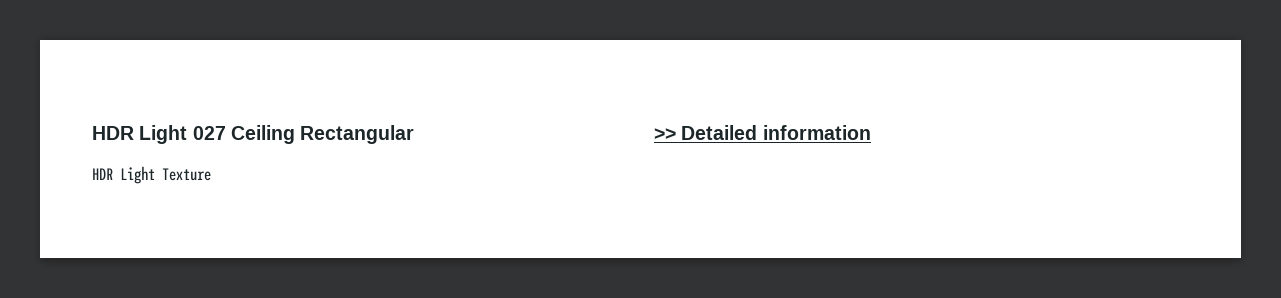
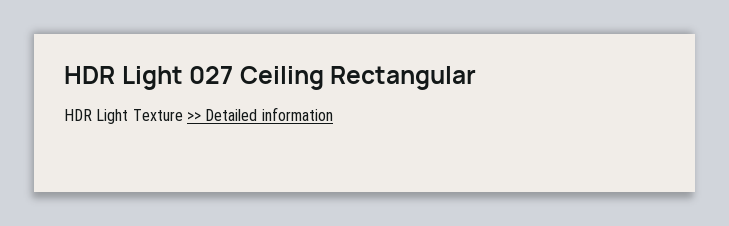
(211, 174) // -> (183, 115) none

